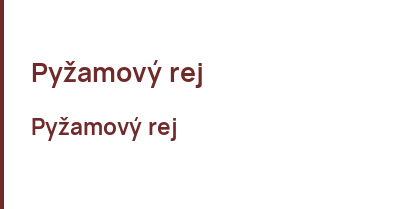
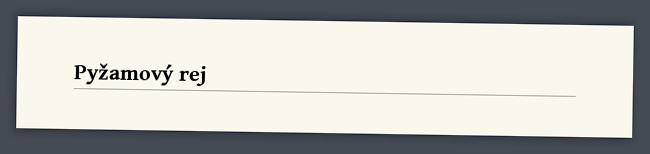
[31,60,205,88] [31,117,178,141] Pyžamový rej // Pyžamový rej -> [73,63,208,87] Pyžamový rej

